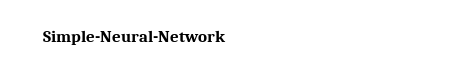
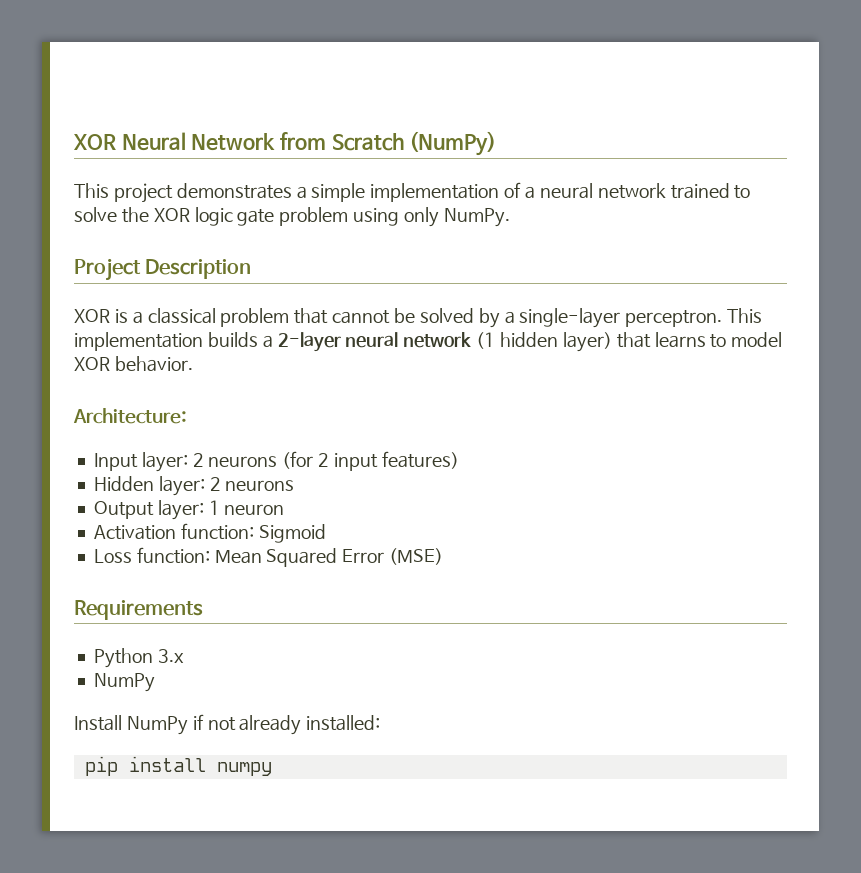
[43,30,226,45] Simple-Neural-Network -> [73,131,497,156] [74,182,751,203] [74,207,510,227] [74,258,252,281] [74,308,763,328] [74,332,783,352] [74,356,193,372] [73,408,187,424] [93,451,459,472] [93,476,295,496] [93,500,285,520] [93,523,326,543] [93,547,444,567] [74,600,203,620] [93,648,184,668] [93,673,155,692] [74,714,381,735] [84,756,272,776] XOR Neural Network from Scratch (NumPy) // This project demonstrates a simple implementation of a neural network trained to solve the XOR logic gate problem using only NumPy. // Project Description // XOR is a classical problem that cannot be solved by a single-layer perceptron. This implementation builds a 2-layer neural network (1 hidden layer) that learns to model XOR behavior. // Architecture: // Input layer: 2 neurons (for 2 input features) // Hidden layer: 2 neurons // Output layer: 1 neuron // Activation function: Sigmoid // Loss function: Mean Squared Error (MSE) // Requirements // Python 3.x // NumPy // Install NumPy if not already installed: // pip install numpy

